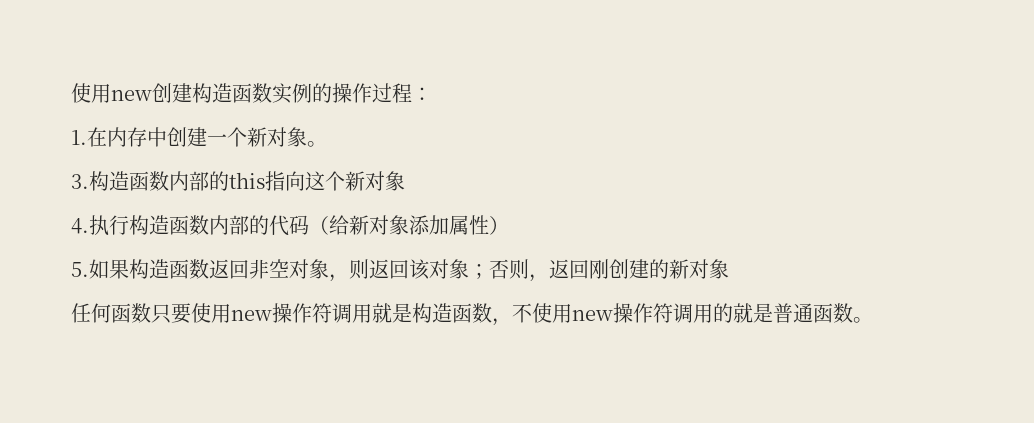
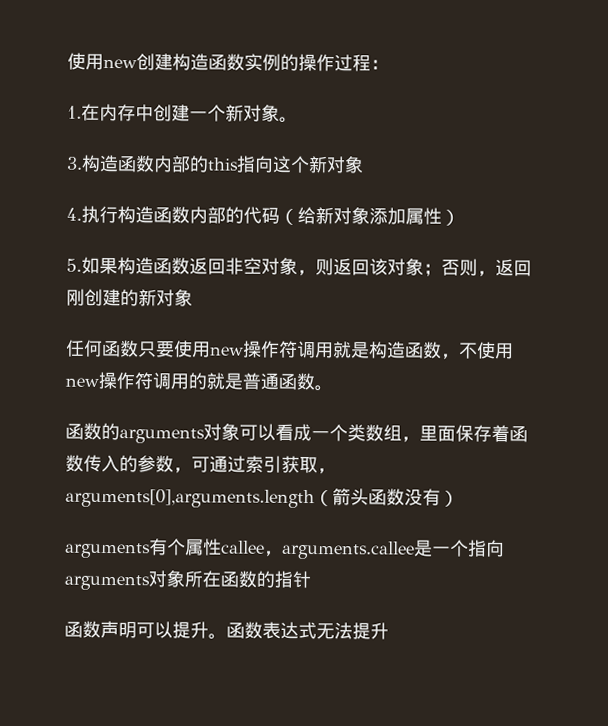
(873, 320) none -> [65,422,528,444] [65,454,336,475] [65,488,459,509] [65,538,505,560] [64,570,311,591] [64,620,389,640] // 函数的arguments对象可以看成一个类数组，里面保存着函数传入的参数，可通过索引获取，arguments[0],arguments.length（箭头函数没有） // arguments有个属性callee，arguments.callee是一个指向arguments对象所在函数的指针 // 函数声明可以提升。函数表达式无法提升

